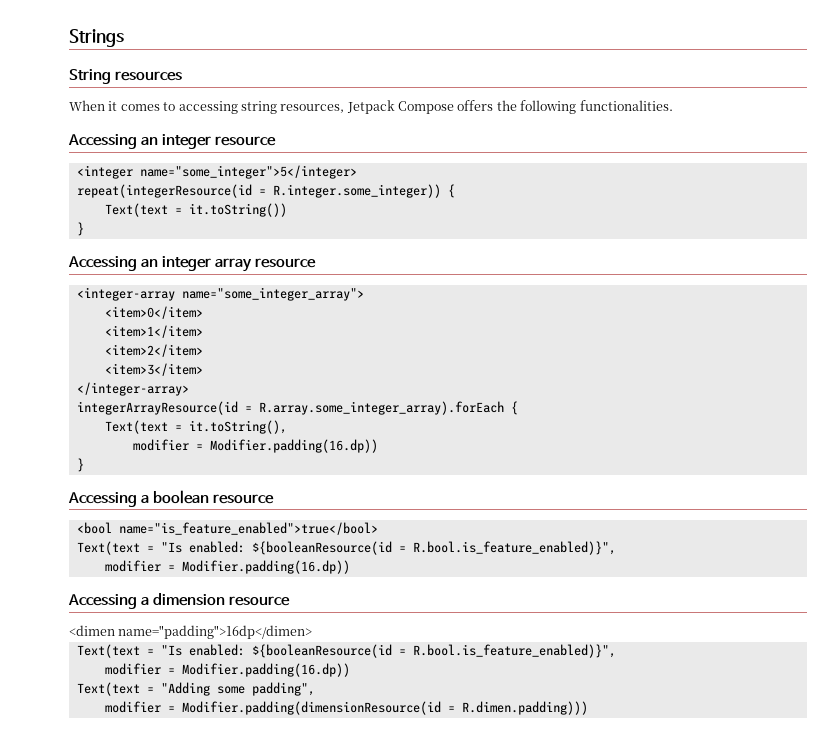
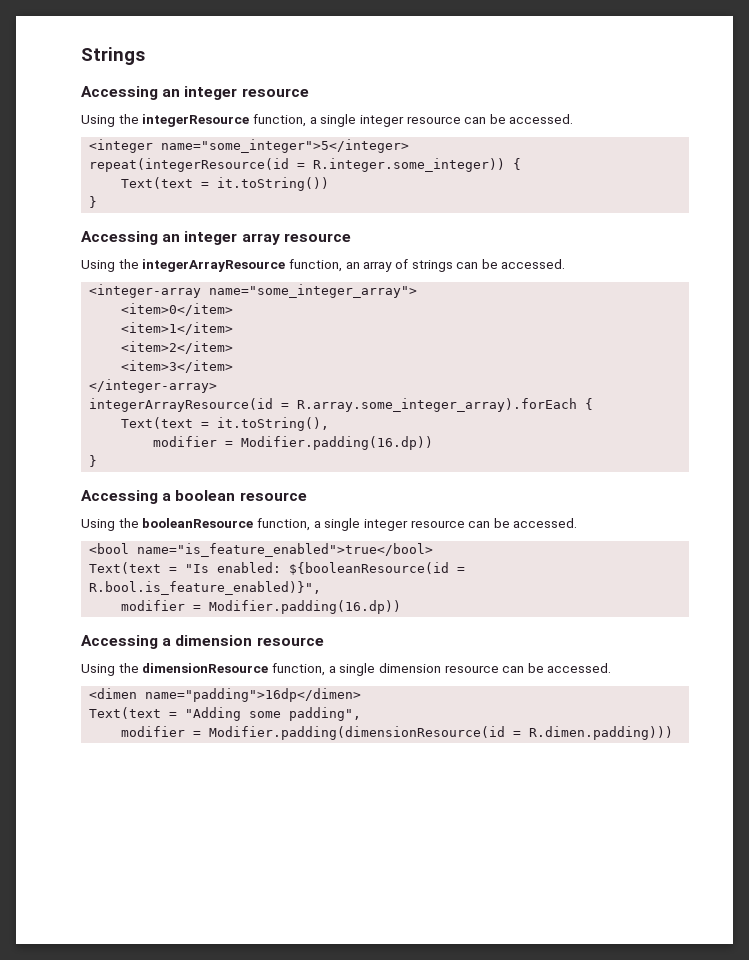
[69,69,183,84] [69,100,673,114] [68,134,277,149] String resources // When it comes to accessing string resources, Jetpack Compose offers the following functionalities. // Accessing an integer resource -> [81,86,309,100] [81,114,574,127] Accessing an integer resource // Using the integerResource function, a single integer resource can be accessed.
(317, 263) none -> [81,259,566,272] // Using the integerArrayResource function, an array of strings can be accessed.
(275, 499) none -> [81,518,578,531] // Using the booleanResource function, a single integer resource can be accessed.
[69,625,313,639] [76,644,616,658] [104,663,350,677] <dimen name="padding">16dp</dimen> // Text(text = "Is enabled: ${booleanResource(id = R.bool.is_feature_enabled)}", // modifier = Modifier.padding(16.dp)) -> [81,663,612,676] [89,688,362,702] Using the dimensionResource function, a single dimension resource can be accessed. // <dimen name="padding">16dp</dimen>

